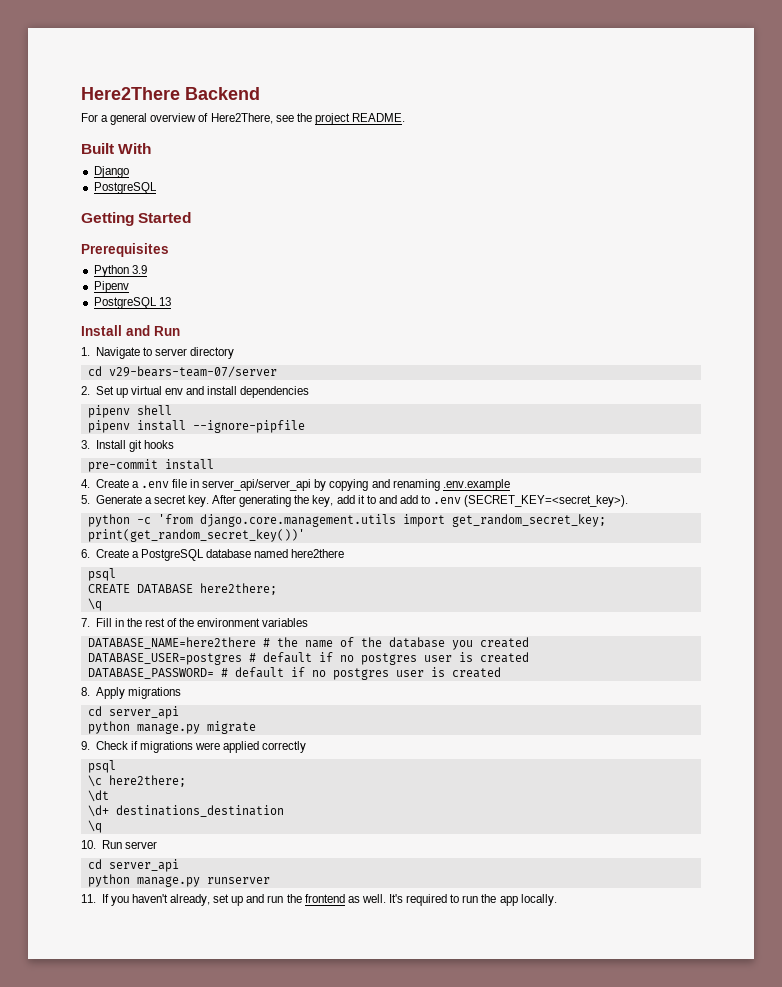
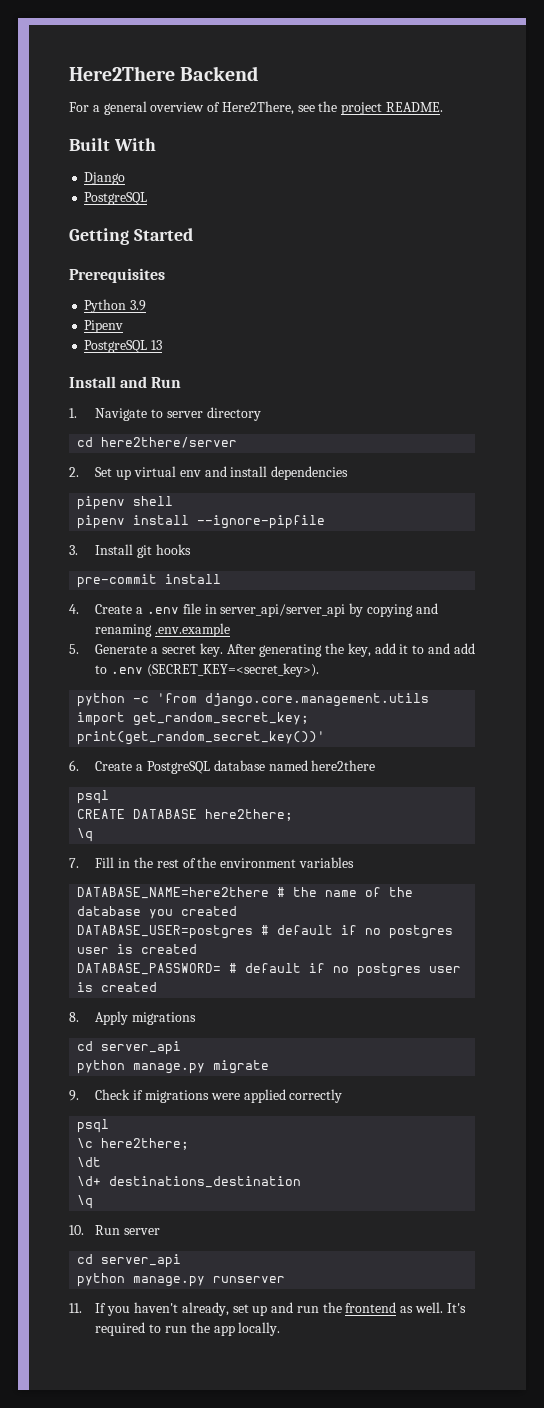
[108,366,277,378] v29-bears-team-07/server -> [101,437,238,448] here2there/server

